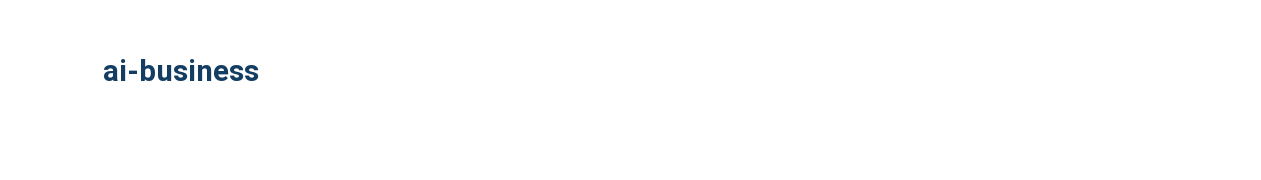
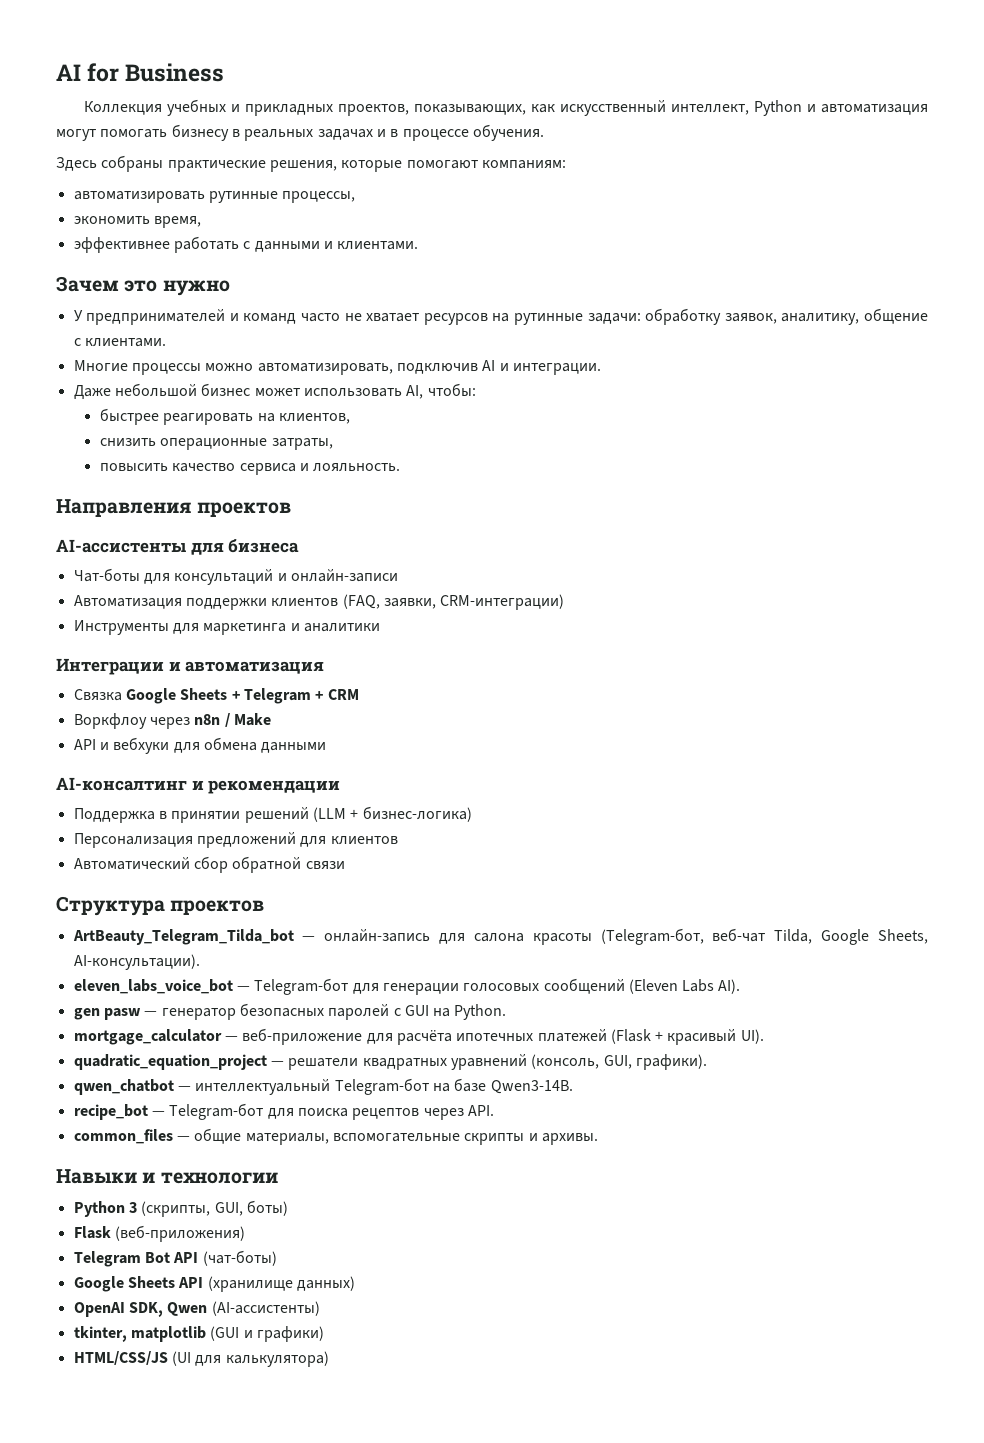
[103,59,259,81] ai-business -> [56,63,225,82] [83,99,928,116] [56,124,544,141] [56,155,566,172] [73,191,356,203] [73,216,201,228] [73,236,419,253] [56,276,230,296] [73,308,929,325] [73,338,166,347] [73,360,601,375] [73,383,476,400] [99,408,350,425] [99,438,333,450] [99,463,401,475] [56,499,292,517] [56,539,300,555] [73,568,398,585] [73,594,565,610] [73,620,380,635] [56,658,325,675] [73,688,359,704] [73,713,271,729] [73,737,327,754] [56,777,341,794] [73,806,472,823] [73,832,398,848] [73,856,345,873] [56,896,265,916] [72,928,929,945] [73,954,200,970] [73,978,741,995] [73,1003,507,1020] [73,1028,764,1045] [73,1054,707,1070] [73,1078,573,1095] [73,1103,494,1120] [73,1128,598,1145] [56,1169,278,1184] [73,1200,288,1217] [73,1225,245,1242] [73,1250,277,1267] [73,1276,355,1292] [73,1301,320,1317] [73,1326,324,1342] [73,1351,329,1367] AI for Business // Коллекция учебных и прикладных проектов, показывающих, как искусственный интеллект, Python и автоматизация могут помогать бизнесу в реальных задачах и в процессе обучения. // Здесь собраны практические решения, которые помогают компаниям: // автоматизировать рутинные процессы, // экономить время, // эффективнее работать с данными и клиентами. // Зачем это нужно // У предпринимателей и команд часто не хватает ресурсов на рутинные задачи: обработку заявок, аналитику, общение с клиентами. // Многие процессы можно автоматизировать, подключив AI и интеграции. // Даже небольшой бизнес может использовать AI, чтобы: // быстрее реагировать на клиентов, // снизить операционные затраты, // повысить качество сервиса и лояльность. // Направления проектов // AI-ассистенты для бизнеса // Чат-боты для консультаций и онлайн-записи // Автоматизация поддержки клиентов (FAQ, заявки, CRM-интеграции) // Инструменты для маркетинга и аналитики // Интеграции и автоматизация // Связка Google Sheets + Telegram + CRM // Воркфлоу через n8n / Make // API и вебхуки для обмена данными // AI-консалтинг и рекомендации // Поддержка в принятии решений (LLM + бизнес-логика) // Персонализация предложений для клиентов // Автоматический сбор обратной связи // Структура проектов // ArtBeauty_Telegram_Tilda_bot — онлайн-запись для салона красоты (Telegram-бот, веб-чат Tilda, Google Sheets, AI-консультации). // eleven_labs_voice_bot — Telegram-бот для генерации голосовых сообщений (Eleven Labs AI). // gen pasw — генератор безопасных паролей с GUI на Python. // mortgage_calculator — веб-приложение для расчёта ипотечных платежей (Flask + красивый UI). // quadratic_equation_project — решатели квадратных уравнений (консоль, GUI, графики). // qwen_chatbot — интеллектуальный Telegram-бот на базе Qwen3-14B. // recipe_bot — Telegram-бот для поиска рецептов через API. // common_files — общие материалы, вспомогательные скрипты и архивы. // Навыки и технологии // Python 3 (скрипты, GUI, боты) // Flask (веб-приложения) // Telegram Bot API (чат-боты) // Google Sheets API (хранилище данных) // OpenAI SDK, Qwen (AI-ассистенты) // tkinter, matplotlib (GUI и графики) // HTML/CSS/JS (UI для калькулятора)

